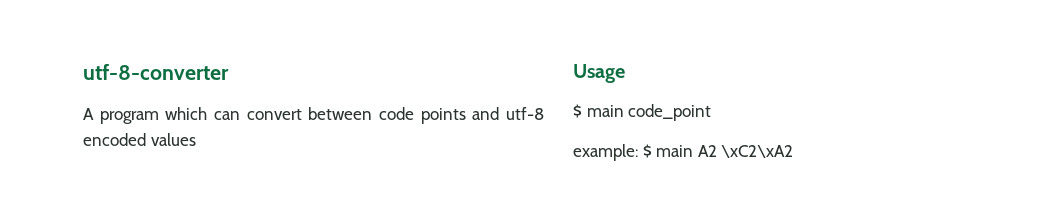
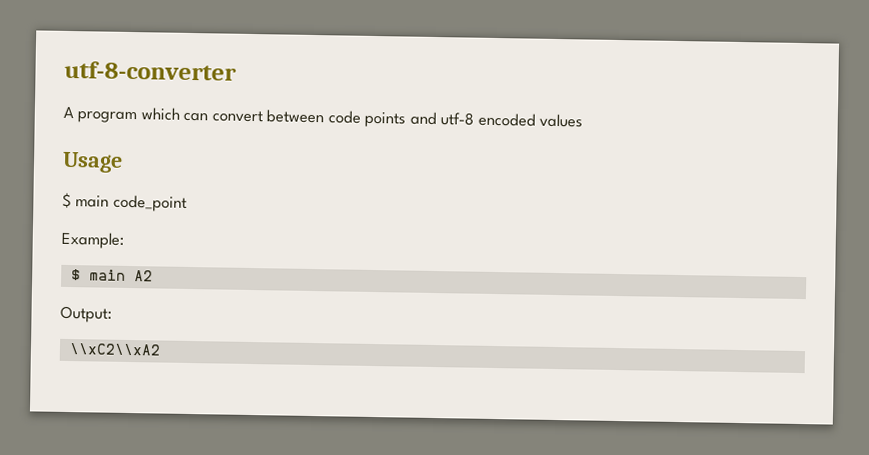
[573,144,638,161] example: -> [61,231,124,249] Example: //
[721,145,794,158] \xC2\xA2 -> [60,305,112,323] [68,343,161,356] // Output: // \\xC2\\xA2

